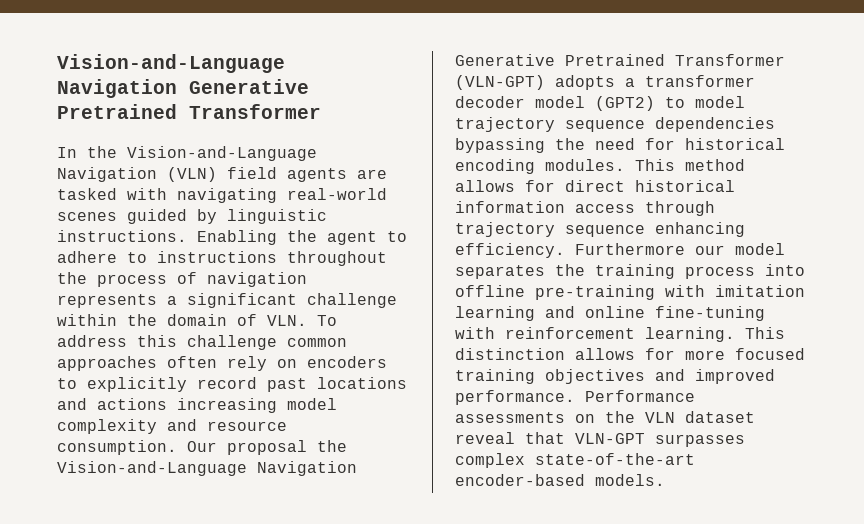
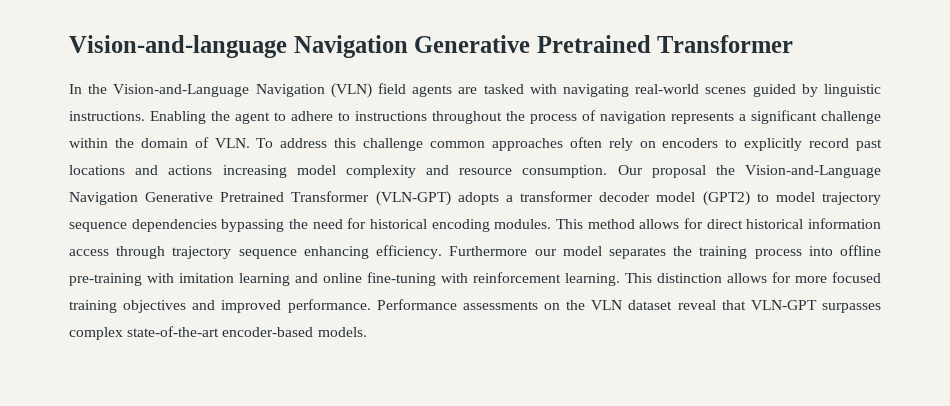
[57,54,285,73] Vision-and-Language -> [69,35,287,58] Vision-and-language

